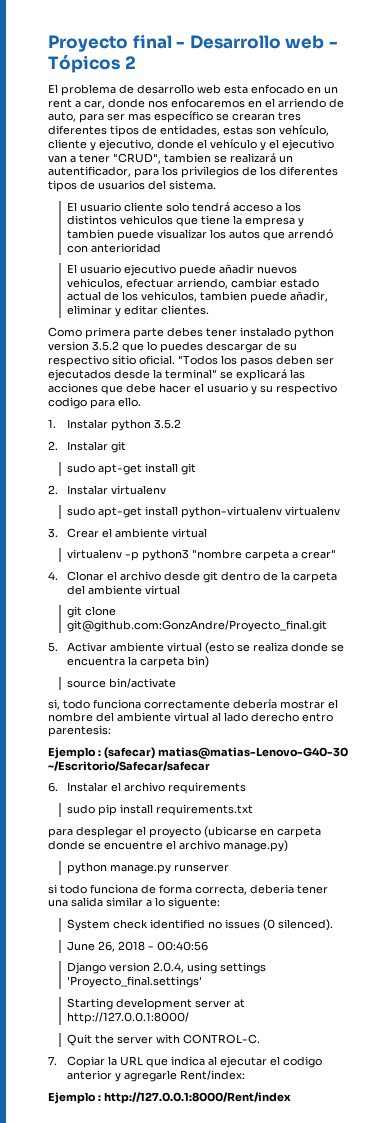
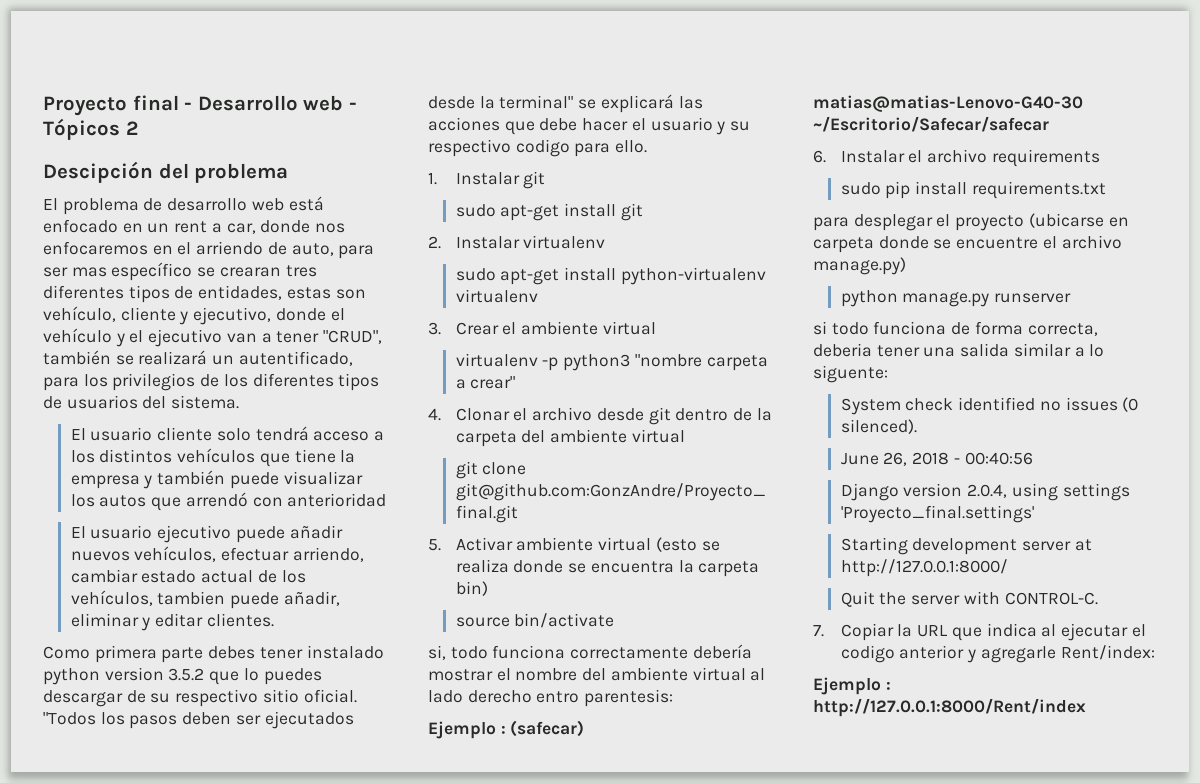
(136, 62) none -> [43,161,289,183] // Descipción del problema
[224,85,248,94] esta -> [288,196,324,211] está
[164,153,211,163] tambien -> [43,350,111,365] también
[48,166,131,177] autentificador, -> [238,351,353,366] autentificado,
[119,215,173,225] vehiculos -> [177,448,256,463] vehículos
[66,229,114,239] tambien -> [157,470,226,485] también
[66,278,123,289] vehiculos, -> [134,546,217,562] vehículos,
[140,291,197,302] vehiculos, -> [70,590,153,606] vehículos,
[110,419,181,431] [48,441,108,451] python 3.5.2 // 2. Instalar -> (520, 178) none

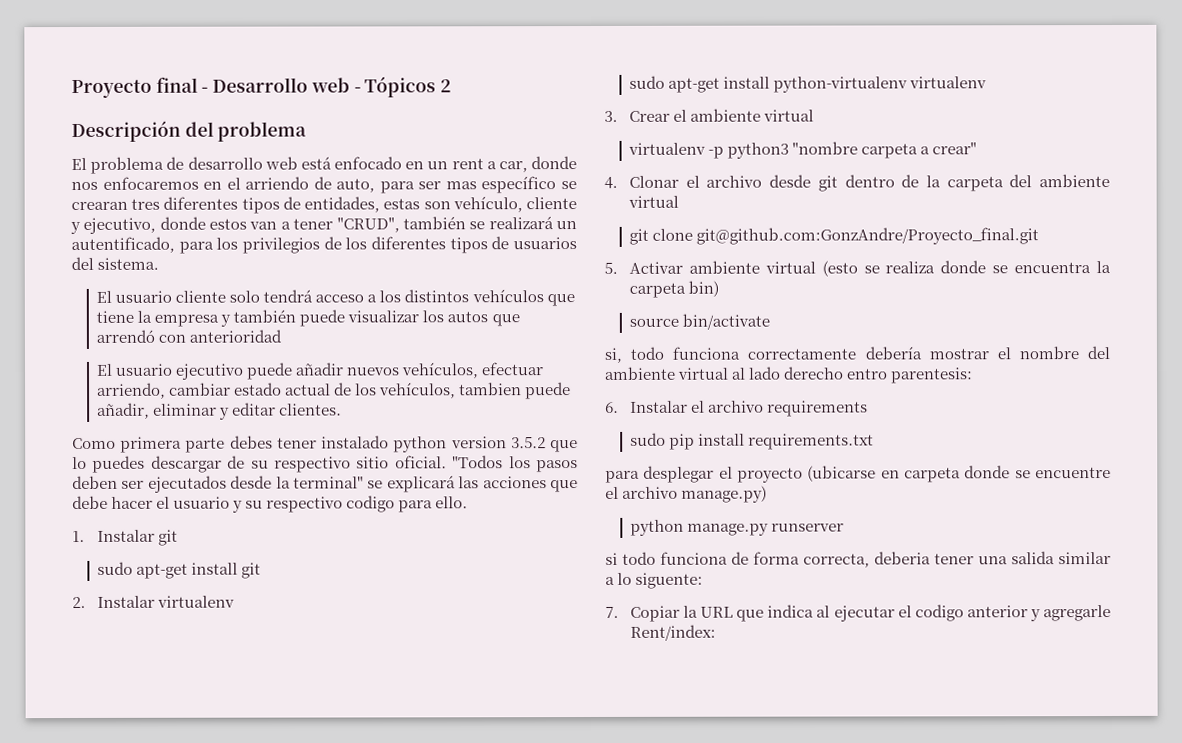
[43,161,153,183] Descipción -> [71,120,181,142] Descripción
[330,308,345,321] [43,328,223,347] el vehículo y el ejecutivo -> [209,218,248,230] estos
[428,720,585,739] [813,95,1083,112] [813,116,1049,132] // Ejemplo : (safecar) matias@matias-Lenovo-G40-30 ~/Escritorio/Safecar/safecar -> (974, 375) none
[840,397,1139,415] [840,419,917,434] [840,452,1033,466] [840,483,1130,501] [840,505,1034,523] [840,537,1092,555] [840,559,1008,577] [840,591,1098,607] // System check identified no issues (0 silenced). // June 26, 2018 - 00:40:56 // Django version 2.0.4, using settings 'Proyecto_final.settings' // Starting development server at http://127.0.0.1:8000/ // Quit the server with CONTROL-C. -> (704, 580) none
[813,677,891,695] [813,698,1086,717] // Ejemplo : http://127.0.0.1:8000/Rent/index -> (717, 632) none

